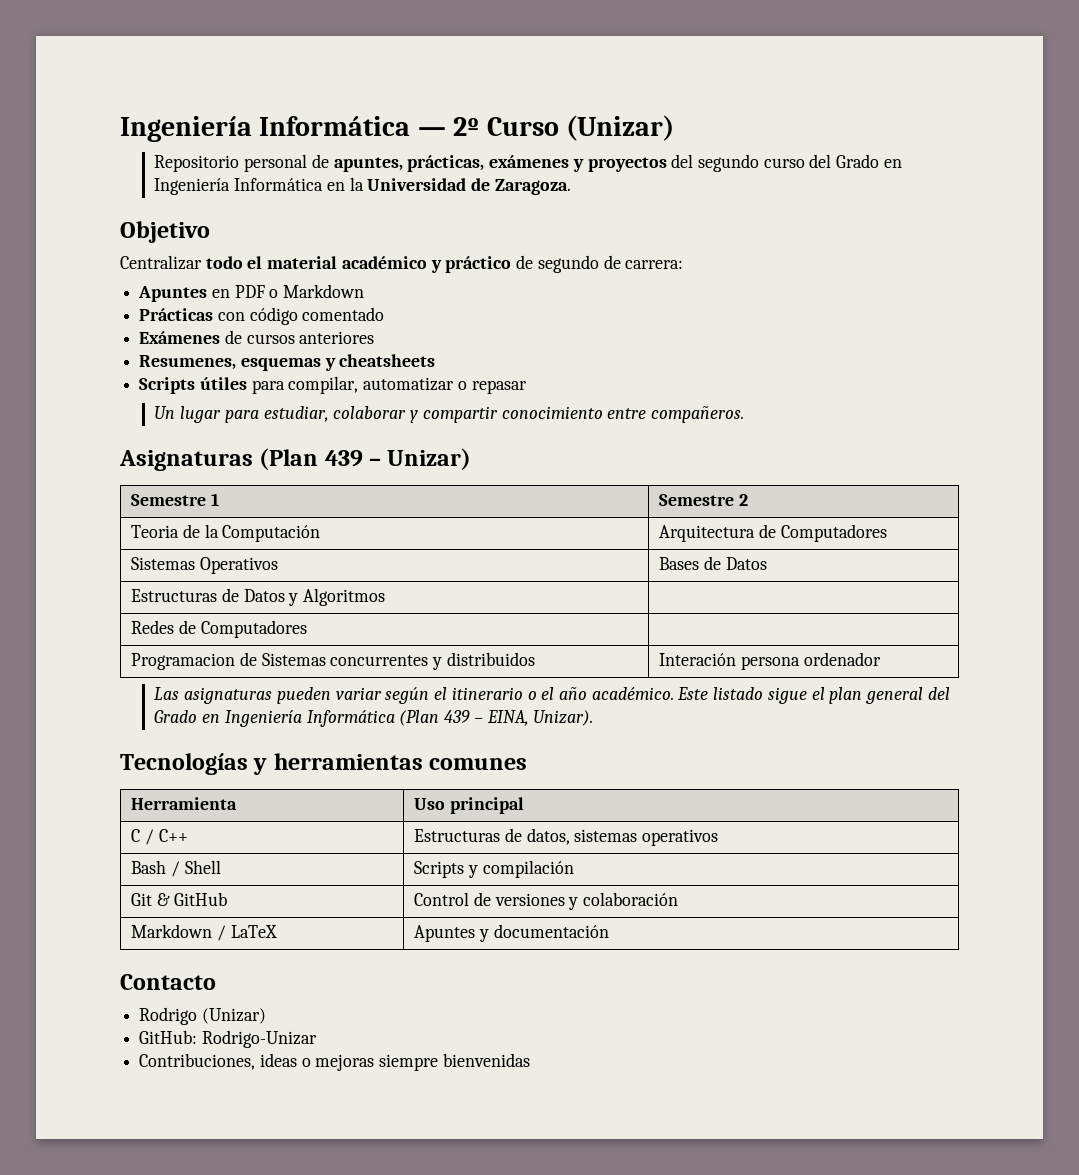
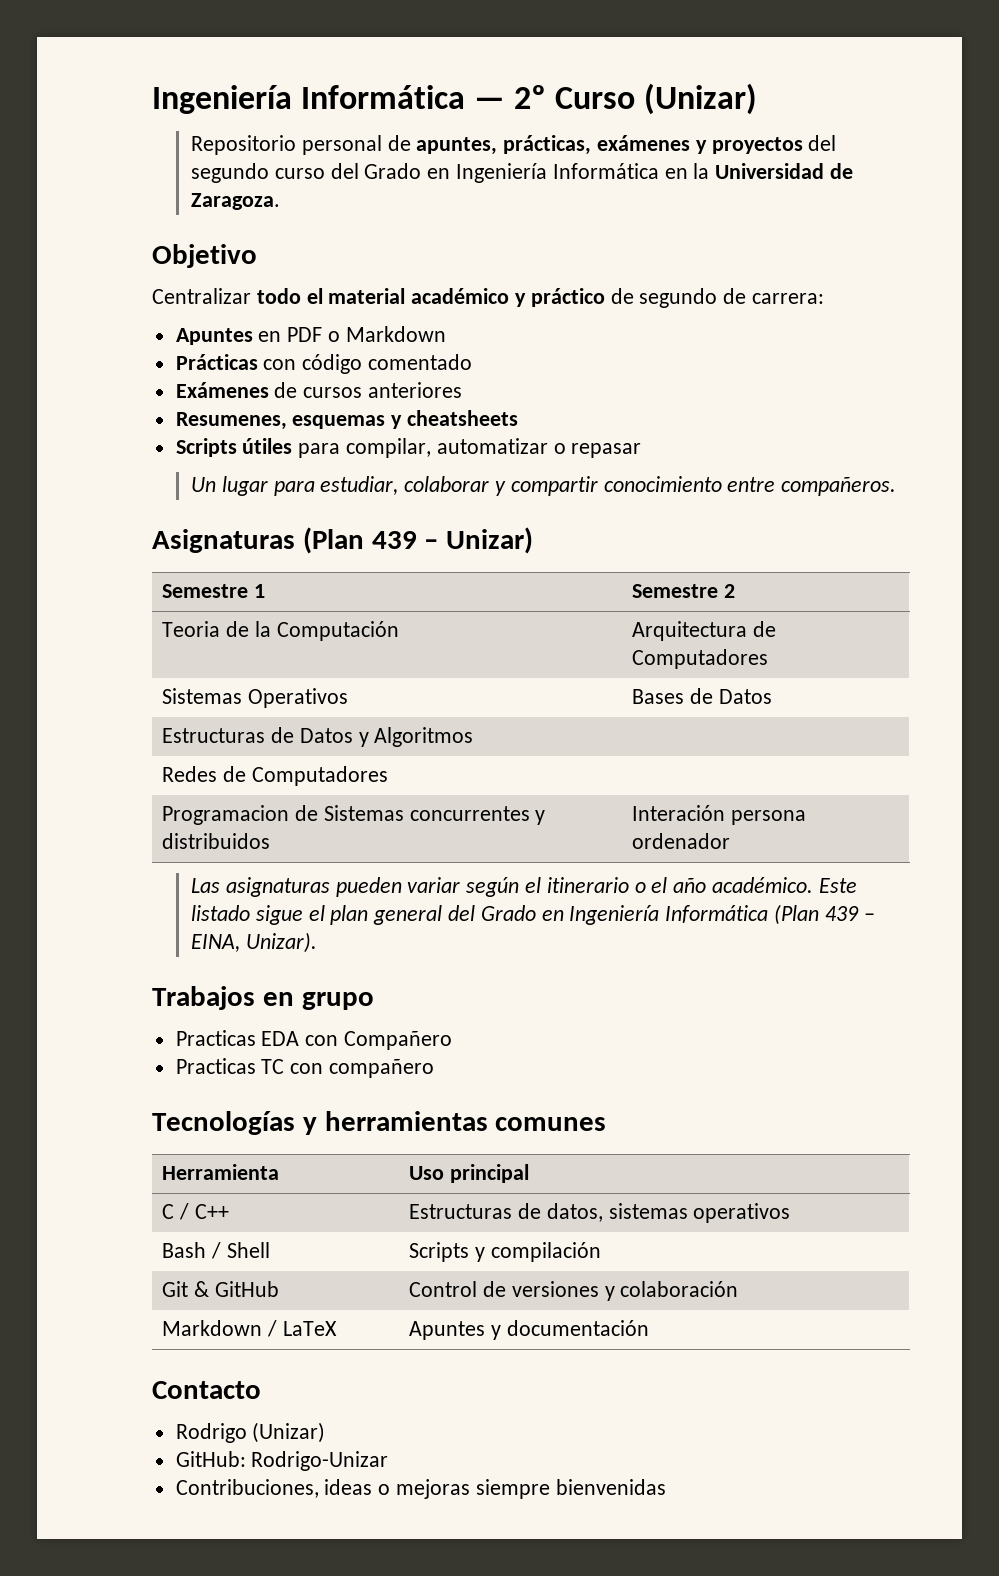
(594, 718) none -> [152,986,374,1010] [175,1030,453,1050] [175,1058,435,1078] // Trabajos en grupo // Practicas EDA con Compañero // Practicas TC con compañero

